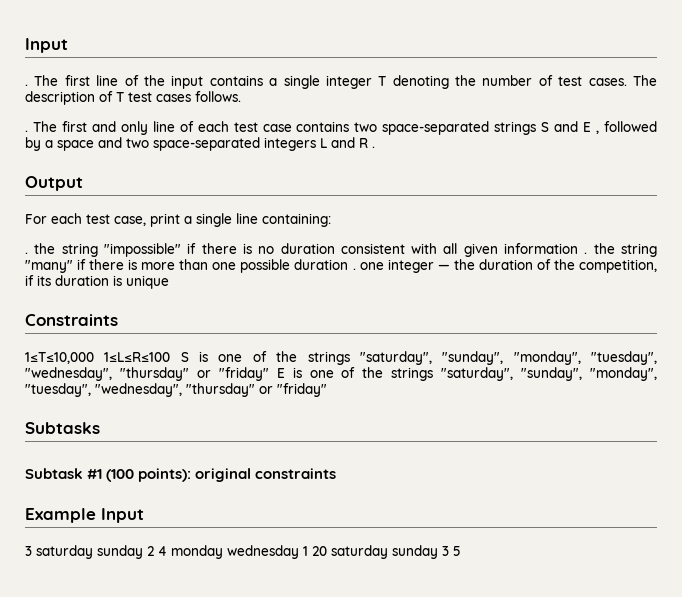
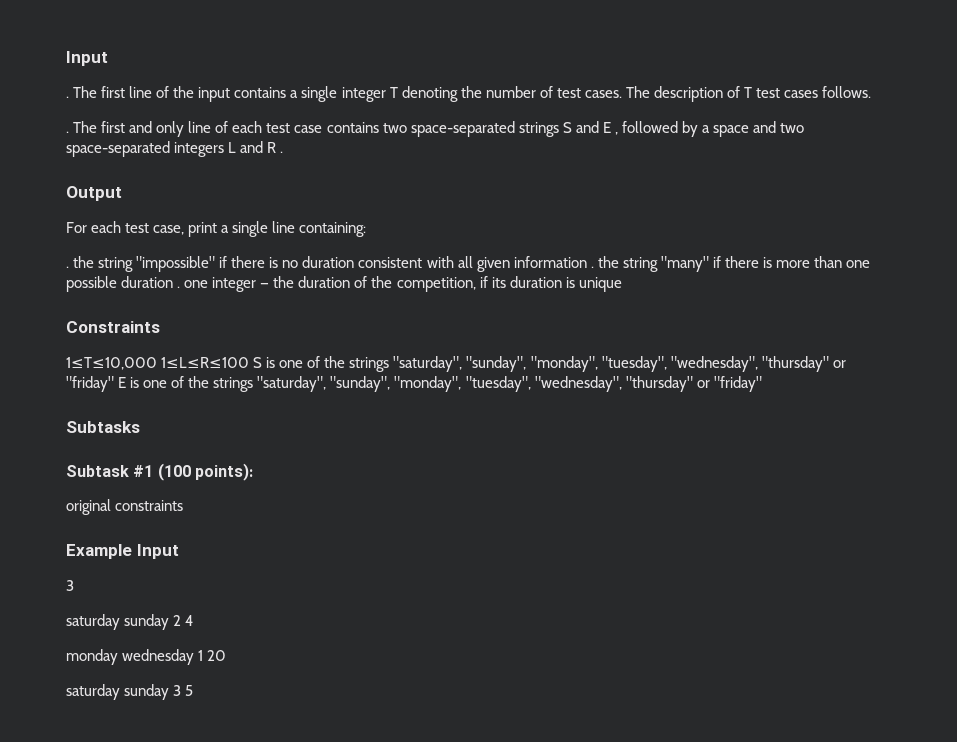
(192, 475) none -> (253, 472) //
(32, 551) none -> (74, 585) //
(167, 551) none -> (194, 620) //
(327, 551) none -> (227, 655) //

